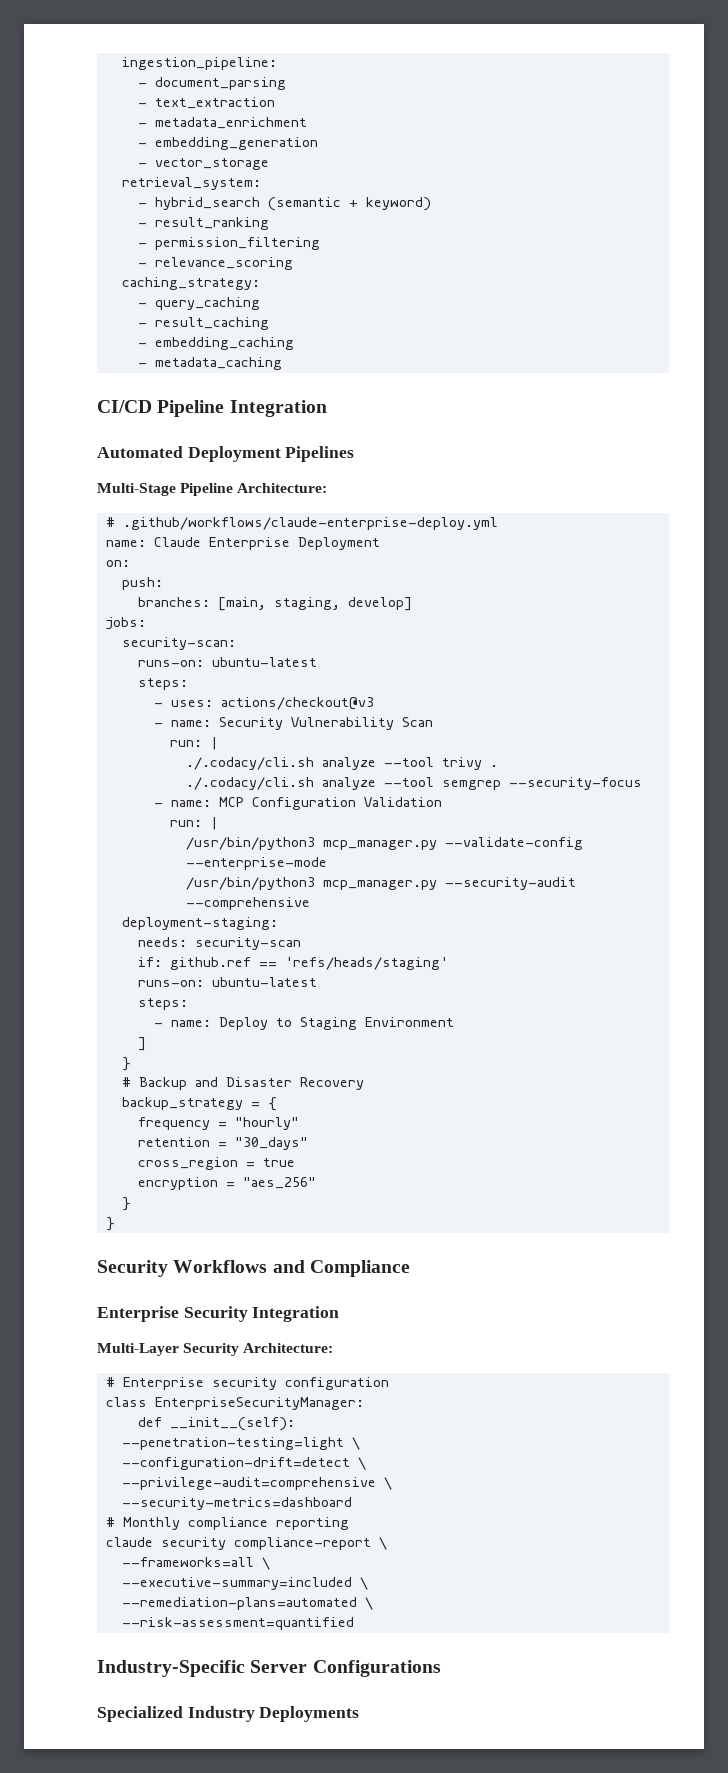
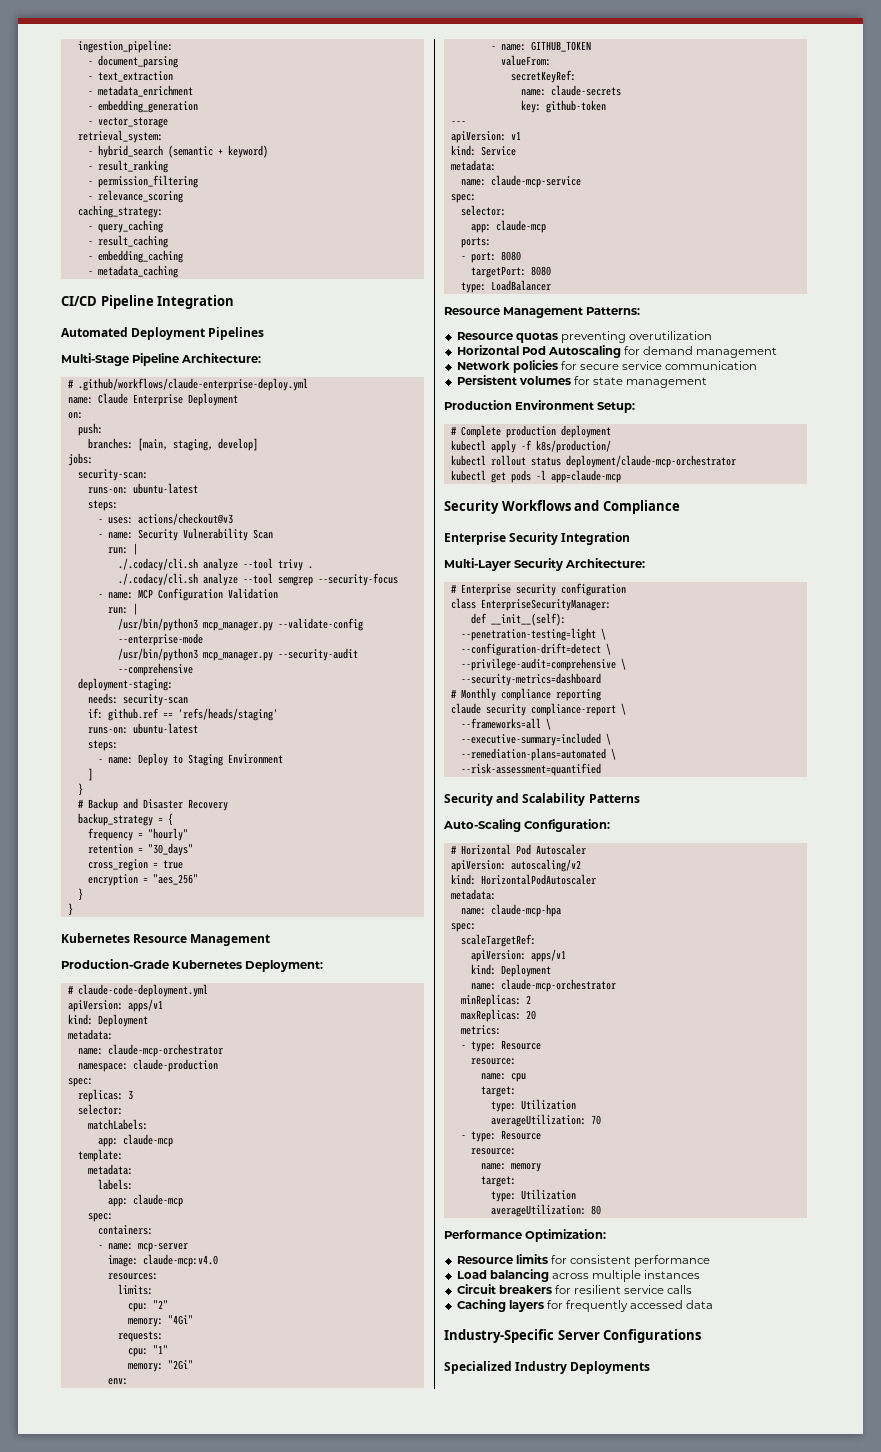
(116, 1224) none -> [61,933,271,946] [61,959,324,972] [67,984,208,997] [67,999,163,1012] [67,1014,148,1027] [67,1029,113,1040] [77,1044,223,1057] [77,1059,218,1072] [67,1078,93,1087] [77,1089,133,1102] [77,1104,123,1115] [87,1119,148,1130] [97,1134,173,1147] [77,1149,123,1162] [87,1164,133,1175] [97,1179,133,1190] [107,1194,183,1207] [87,1213,113,1222] [97,1225,153,1235] [97,1243,188,1252] [107,1254,218,1267] [107,1273,158,1280] [117,1284,153,1295] [127,1300,168,1312] [127,1315,193,1327] [117,1331,163,1342] [127,1345,168,1357] [127,1360,193,1372] [107,1378,128,1385] [490,41,591,52] [500,55,551,66] [510,70,576,83] [520,85,621,96] [520,100,606,113] [450,121,466,125] [450,131,521,143] [450,145,516,156] [450,160,496,171] [460,175,581,188] [450,194,476,203] [460,205,506,216] [470,220,546,233] [460,237,491,248] [460,251,521,263] [470,266,551,278] [460,280,551,293] [444,307,641,318] [456,331,712,343] [456,345,778,358] [456,360,758,373] [456,375,708,388] [444,400,636,413] [450,425,611,438] [450,440,611,453] [450,455,736,468] [450,470,621,483] // Kubernetes Resource Management // Production-Grade Kubernetes Deployment: // # claude-code-deployment.yml // apiVersion: apps/v1 // kind: Deployment // metadata: // name: claude-mcp-orchestrator // namespace: claude-production // spec: // replicas: 3 // selector: // matchLabels: // app: claude-mcp // template: // metadata: // labels: // app: claude-mcp // spec: // containers: // - name: mcp-server // image: claude-mcp:v4.0 // resources: // limits: // cpu: "2" // memory: "4Gi" // requests: // cpu: "1" // memory: "2Gi" // env: // - name: GITHUB_TOKEN // valueFrom: // secretKeyRef: // name: claude-secrets // key: github-token // --- // apiVersion: v1 // kind: Service // metadata: // name: claude-mcp-service // spec: // selector: // app: claude-mcp // ports: // - port: 8080 // targetPort: 8080 // type: LoadBalancer // Resource Management Patterns: // Resource quotas preventing overutilization // Horizontal Pod Autoscaling for demand management // Network policies for secure service communication // Persistent volumes for state management // Production Environment Setup: // # Complete production deployment // kubectl apply -f k8s/production/ // kubectl rollout status deployment/claude-mcp-orchestrator // kubectl get pods -l app=claude-mcp
(355, 1623) none -> [444,793,640,806] [443,819,611,832] [450,844,586,855] [450,859,581,872] [450,874,596,885] [450,889,496,900] [460,904,561,917] [450,923,476,932] [460,934,536,947] [470,949,566,962] [470,964,551,977] [470,979,616,992] [460,994,531,1007] [460,1009,536,1022] [460,1025,501,1035] [460,1040,541,1052] [470,1058,516,1065] [480,1073,526,1082] [480,1086,516,1097] [490,1099,576,1112] [490,1114,601,1127] [460,1130,541,1142] [470,1148,516,1155] [480,1163,541,1172] [480,1176,516,1187] [490,1189,576,1202] [490,1204,601,1217] [444,1229,607,1242] [456,1254,711,1267] [456,1269,701,1282] [456,1284,693,1294] [456,1299,714,1312] // Security and Scalability Patterns // Auto-Scaling Configuration: // # Horizontal Pod Autoscaler // apiVersion: autoscaling/v2 // kind: HorizontalPodAutoscaler // metadata: // name: claude-mcp-hpa // spec: // scaleTargetRef: // apiVersion: apps/v1 // kind: Deployment // name: claude-mcp-orchestrator // minReplicas: 2 // maxReplicas: 20 // metrics: // - type: Resource // resource: // name: cpu // target: // type: Utilization // averageUtilization: 70 // - type: Resource // resource: // name: memory // target: // type: Utilization // averageUtilization: 80 // Performance Optimization: // Resource limits for consistent performance // Load balancing across multiple instances // Circuit breakers for resilient service calls // Caching layers for frequently accessed data

